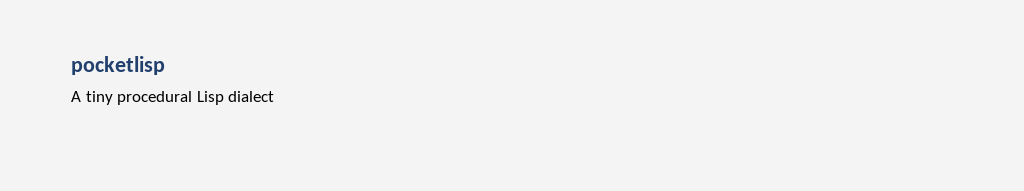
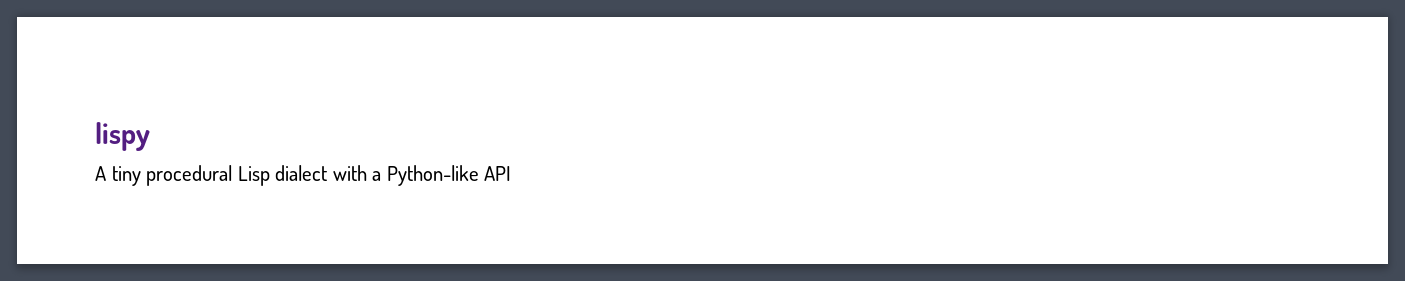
[71,56,165,75] pocketlisp -> [95,122,150,151] lispy
(275, 96) none -> [332,165,512,186] with a Python-like API

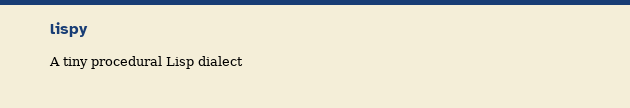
[332,165,512,186] with a Python-like API -> (243, 61) none

